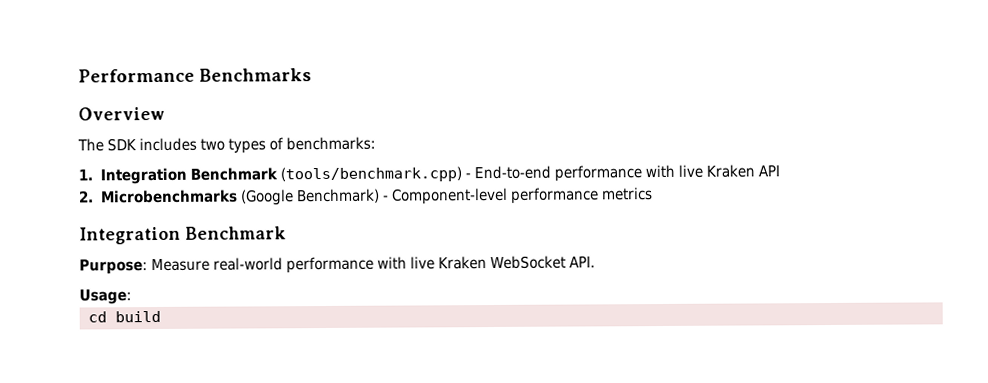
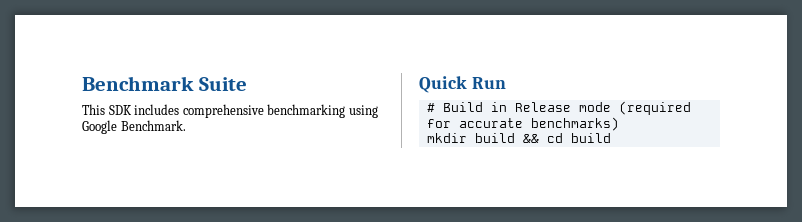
[78,68,312,83] [78,106,165,121] [77,136,377,154] [78,164,780,185] [78,187,653,206] [79,226,286,245] [79,255,596,275] [79,289,132,305] Performance Benchmarks // Overview // The SDK includes two types of benchmarks: // 1. Integration Benchmark (tools/benchmark.cpp) - End-to-end performance with live Kraken API // 2. Microbenchmarks (Google Benchmark) - Component-level performance metrics // Integration Benchmark // Purpose: Measure real-world performance with live Kraken WebSocket API. // Usage: // -> [82,76,247,91] [82,104,378,118] [82,120,186,134] [419,76,506,93] [426,101,691,115] [426,117,619,131] [426,133,539,143] Benchmark Suite // This SDK includes comprehensive benchmarking using Google Benchmark. // Quick Run // # Build in Release mode (required for accurate benchmarks) // mkdir build &&

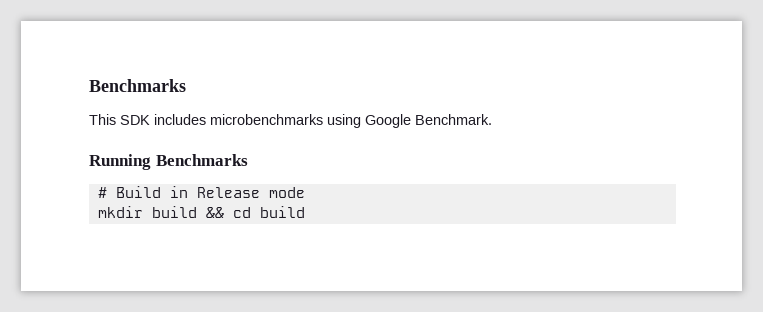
[82,76,247,91] Benchmark Suite -> [89,79,186,92] Benchmarks
[182,104,346,118] comprehensive benchmarking -> [210,114,323,125] microbenchmarks
[419,76,506,93] Quick Run -> [89,154,248,170] Running Benchmarks
[618,101,691,115] [426,117,619,131] (required for accurate benchmarks) -> (305, 192) none

